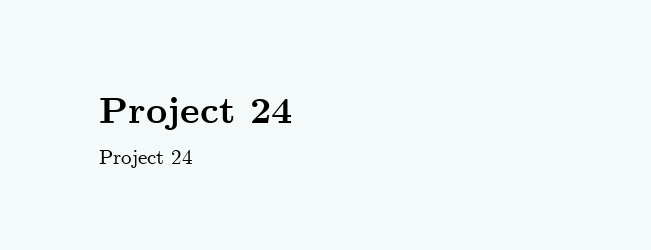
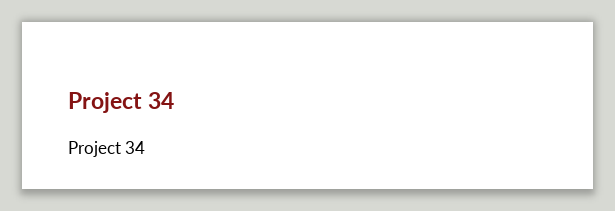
[99,97,292,130] [99,150,193,168] Project 24 // Project 24 -> [68,92,175,113] [68,141,146,157] Project 34 // Project 34

